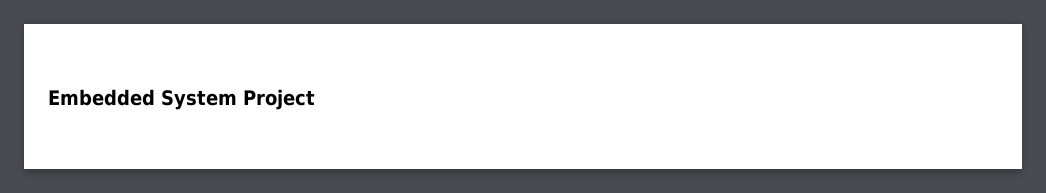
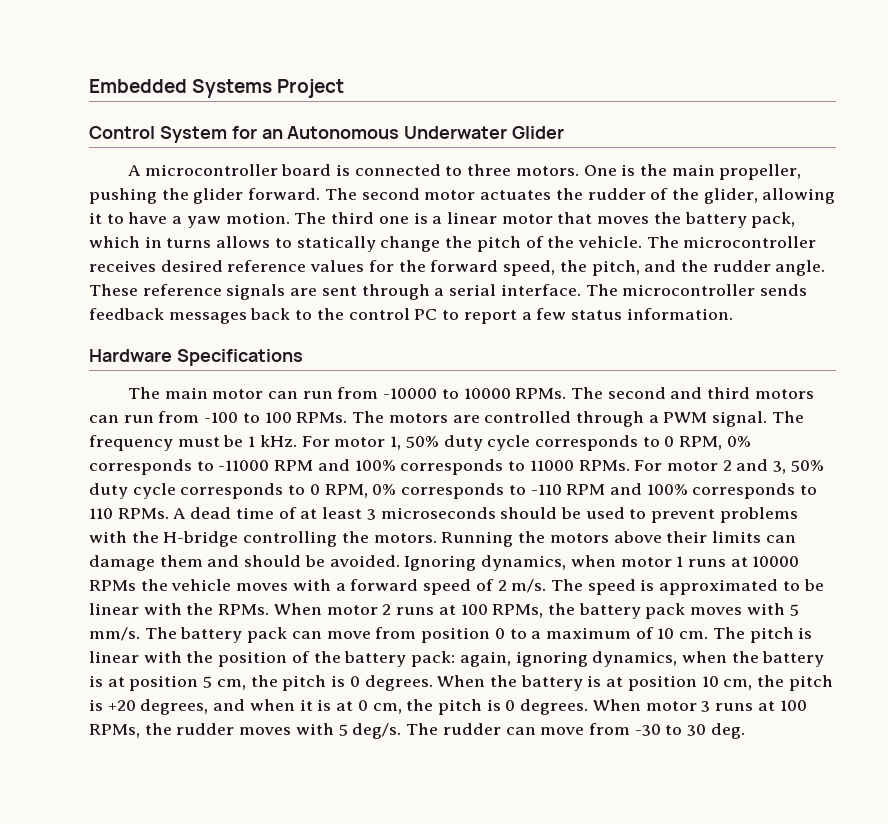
[161,89,315,110] System Project -> [192,79,345,98] [89,126,565,143] [127,164,802,180] [89,188,836,204] [89,212,796,228] [89,236,817,252] [89,260,826,276] [89,284,807,300] [89,308,733,324] [89,349,303,366] [127,387,814,399] [89,411,804,427] [89,435,751,451] [89,459,824,475] [89,483,818,499] [89,507,798,523] [89,531,796,547] [89,555,800,571] [89,579,824,595] [89,603,799,619] [89,627,813,643] [89,651,825,667] [89,675,833,691] [89,699,807,715] [89,723,745,739] Systems Project // Control System for an Autonomous Underwater Glider // A microcontroller board is connected to three motors. One is the main propeller, pushing the glider forward. The second motor actuates the rudder of the glider, allowing it to have a yaw motion. The third one is a linear motor that moves the battery pack, which in turns allows to statically change the pitch of the vehicle. The microcontroller receives desired reference values for the forward speed, the pitch, and the rudder angle. These reference signals are sent through a serial interface. The microcontroller sends feedback messages back to the control PC to report a few status information. // Hardware Specifications // The main motor can run from -10000 to 10000 RPMs. The second and third motors can run from -100 to 100 RPMs. The motors are controlled through a PWM signal. The frequency must be 1 kHz. For motor 1, 50% duty cycle corresponds to 0 RPM, 0% corresponds to -11000 RPM and 100% corresponds to 11000 RPMs. For motor 2 and 3, 50% duty cycle corresponds to 0 RPM, 0% corresponds to -110 RPM and 100% corresponds to 110 RPMs. A dead time of at least 3 microseconds should be used to prevent problems with the H-bridge controlling the motors. Running the motors above their limits can damage them and should be avoided. Ignoring dynamics, when motor 1 runs at 10000 RPMs the vehicle moves with a forward speed of 2 m/s. The speed is approximated to be linear with the RPMs. When motor 2 runs at 100 RPMs, the battery pack moves with 5 mm/s. The battery pack can move from position 0 to a maximum of 10 cm. The pitch is linear with the position of the battery pack: again, ignoring dynamics, when the battery is at position 5 cm, the pitch is 0 degrees. When the battery is at position 10 cm, the pitch is +20 degrees, and when it is at 0 cm, the pitch is 0 degrees. When motor 3 runs at 100 RPMs, the rudder moves with 5 deg/s. The rudder can move from -30 to 30 deg.

